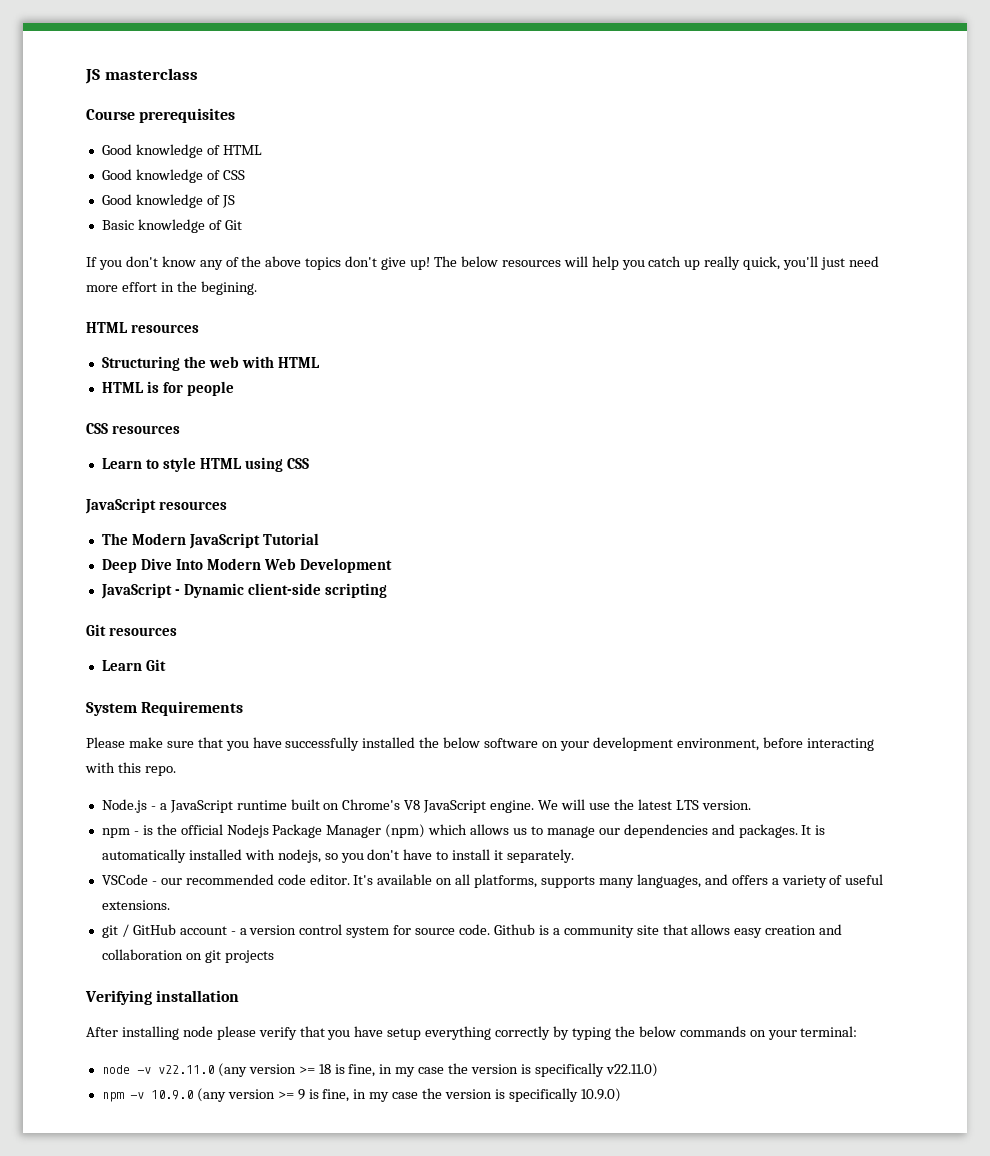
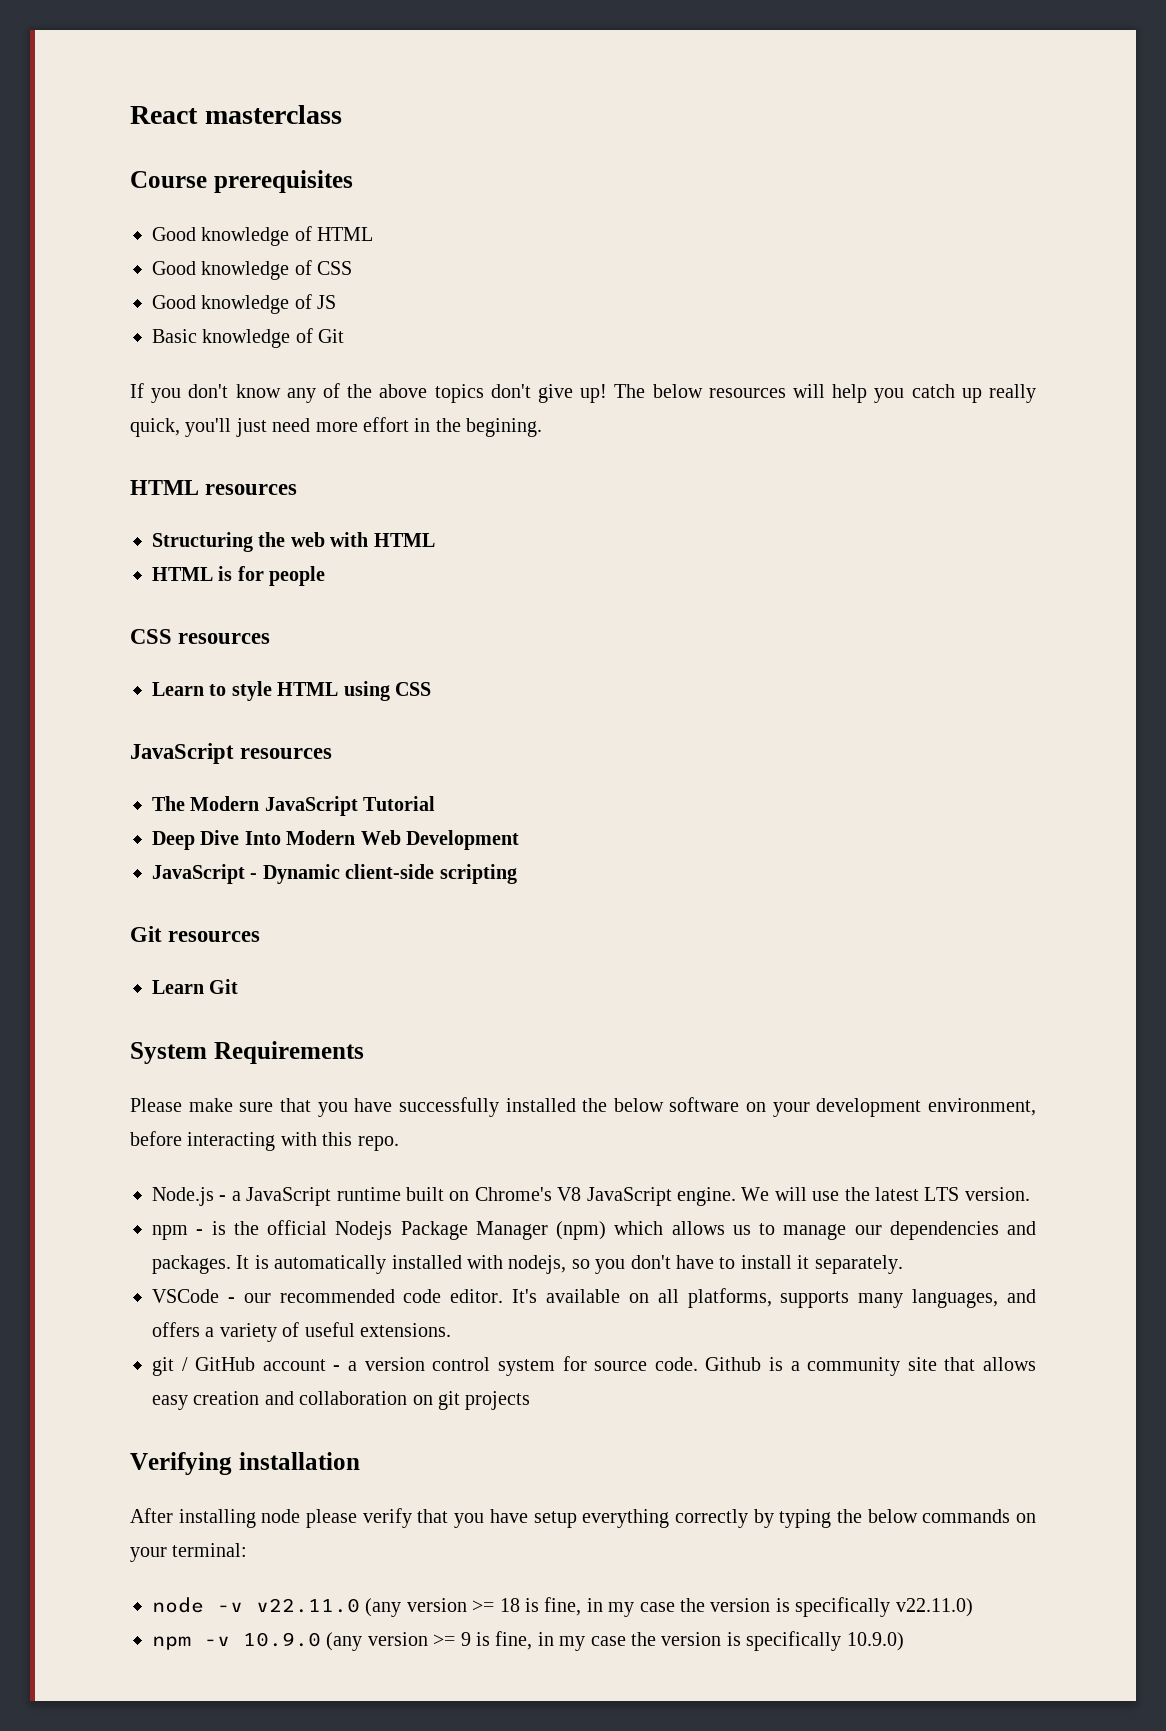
[85,69,100,84] JS -> [130,106,198,124] React

